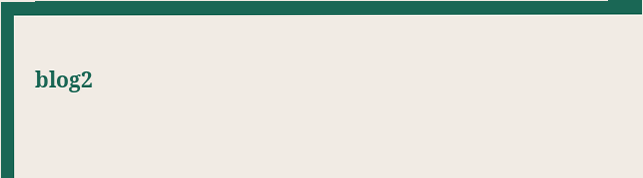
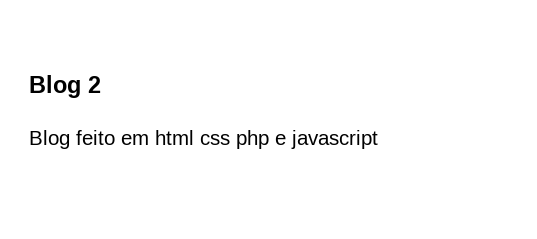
[34,70,94,93] blog2 -> [29,75,101,98] [29,130,378,149] Blog 2 // Blog feito em html css php e javascript

